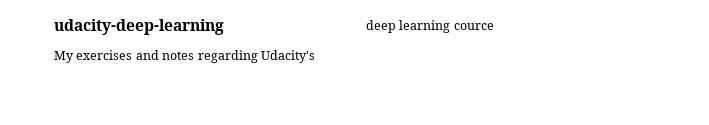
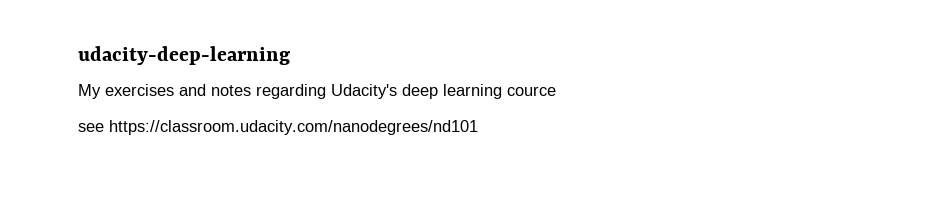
(494, 26) none -> [78,120,478,135] // see https://classroom.udacity.com/nanodegrees/nd101

